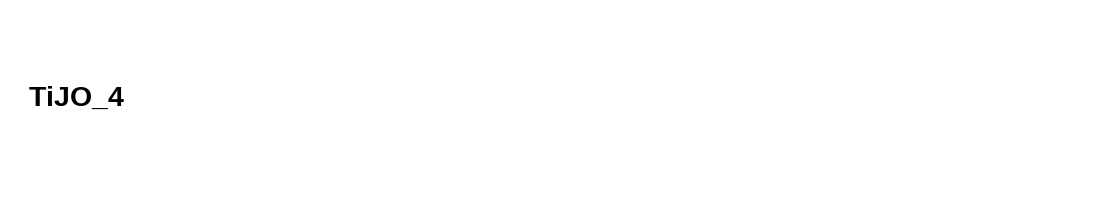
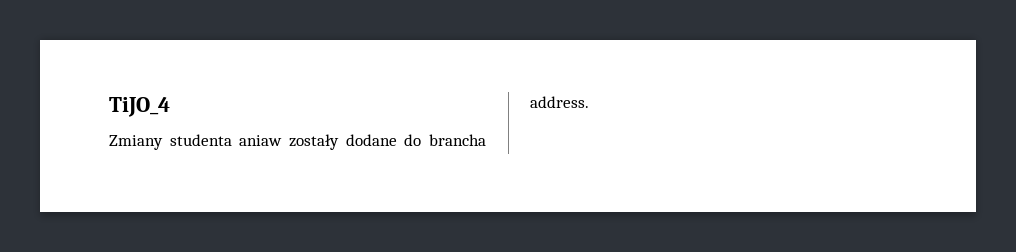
(124, 98) none -> [109,134,486,150] [530,96,589,108] // Zmiany studenta aniaw zostały dodane do brancha address.

